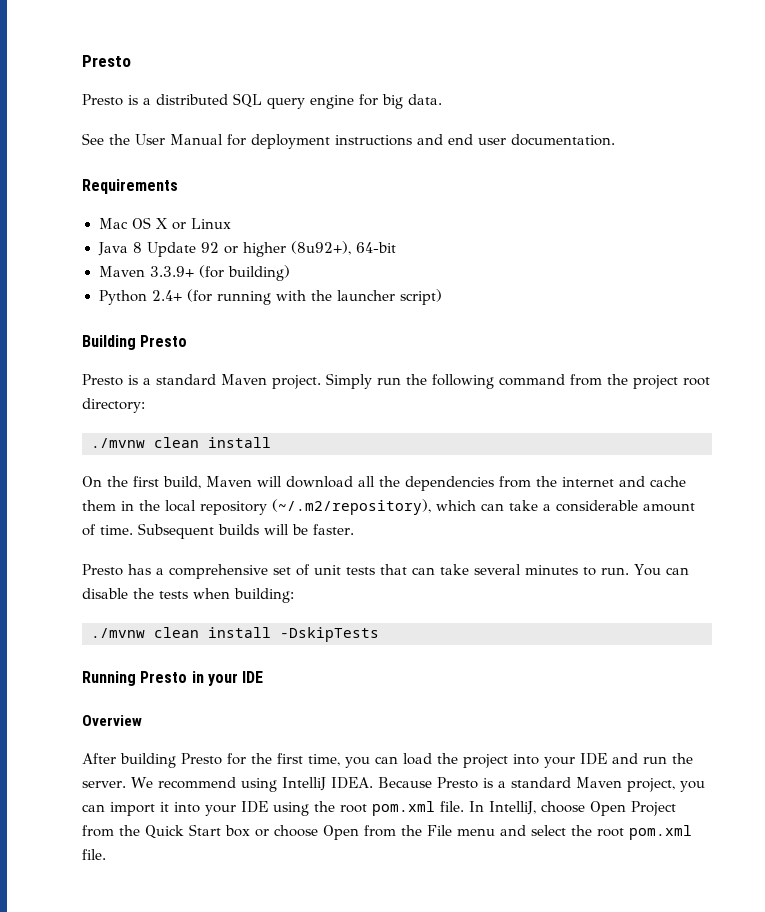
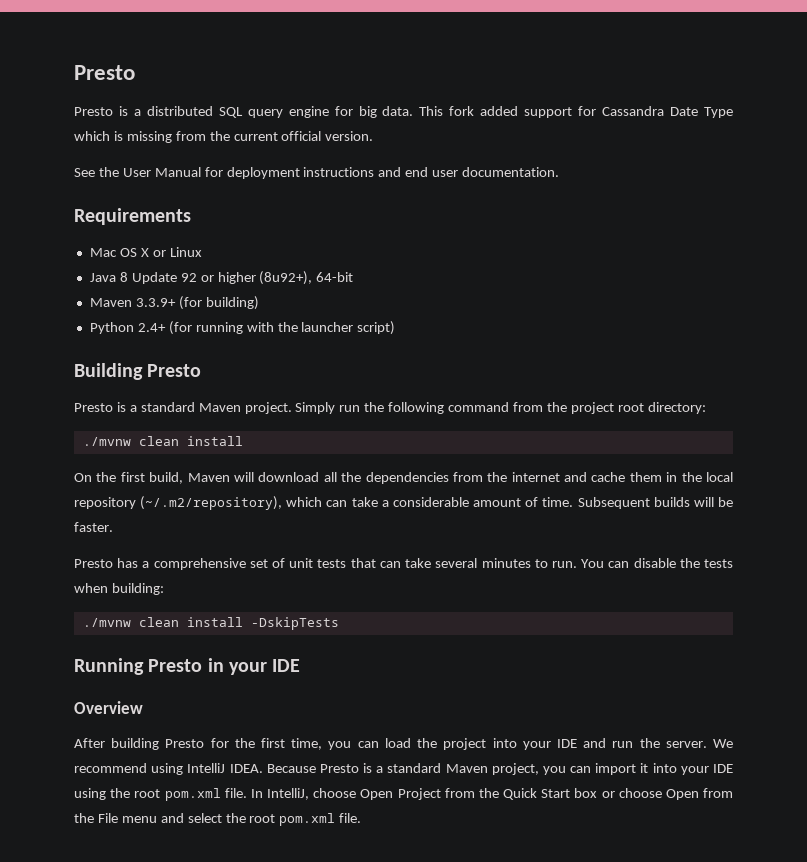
(442, 99) none -> [419,106,734,118] [74,131,374,143] This fork added support for Cassandra Date Type which is missing from the current official version.

